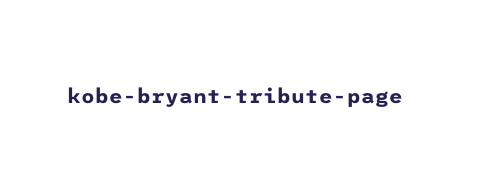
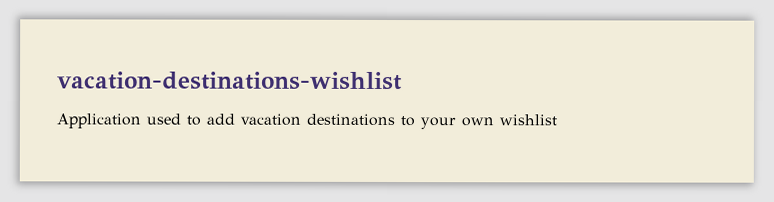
[67,87,403,107] kobe-bryant-tribute-page -> [57,71,403,91] [56,113,557,130] vacation-destinations-wishlist // Application used to add vacation destinations to your own wishlist

